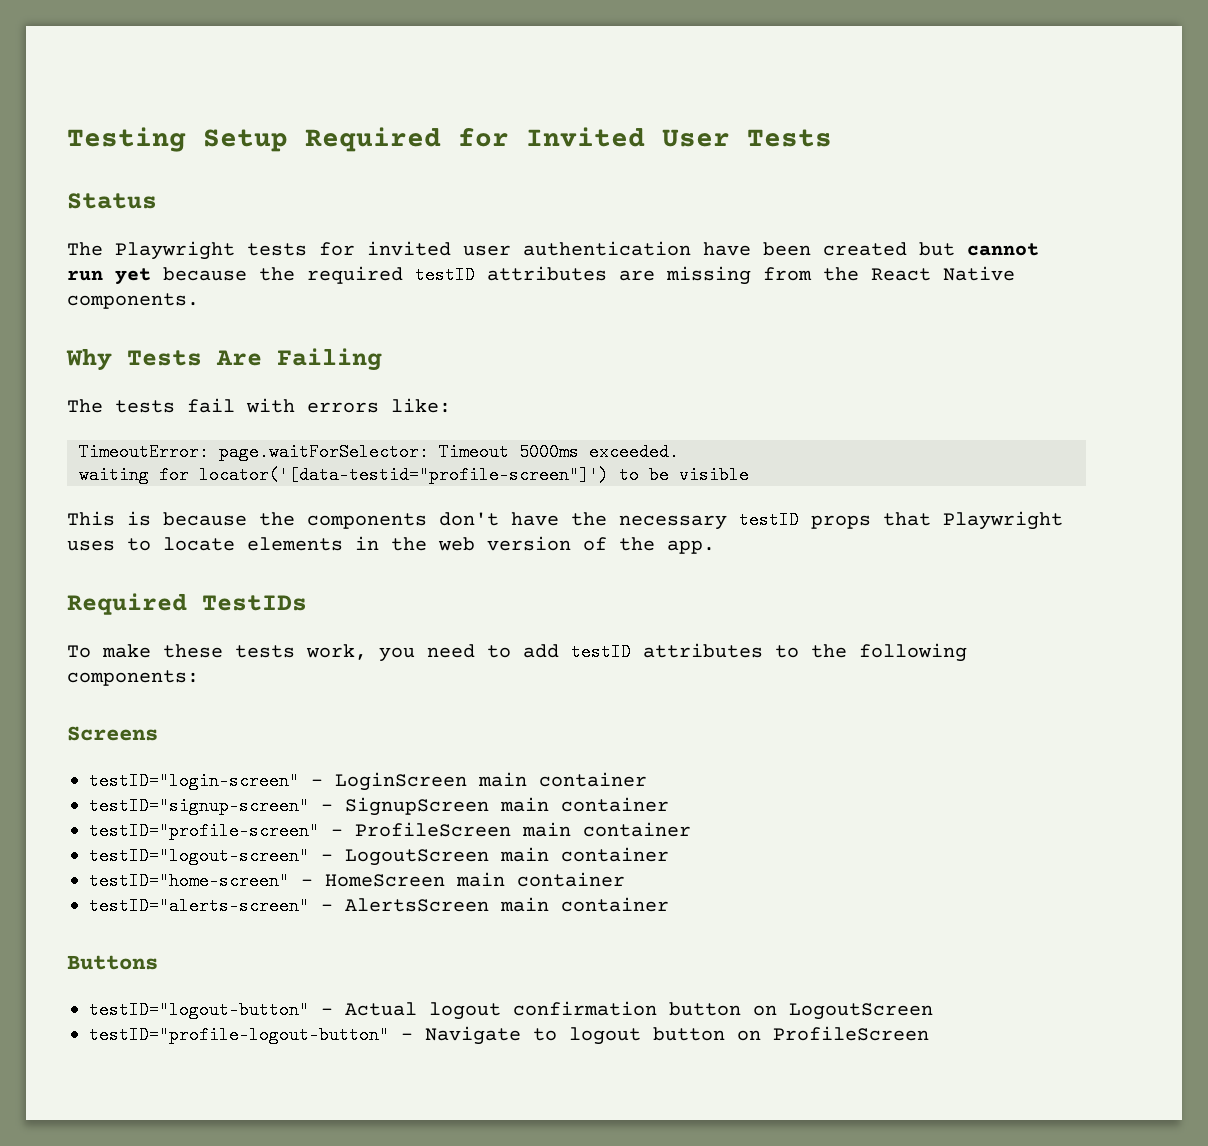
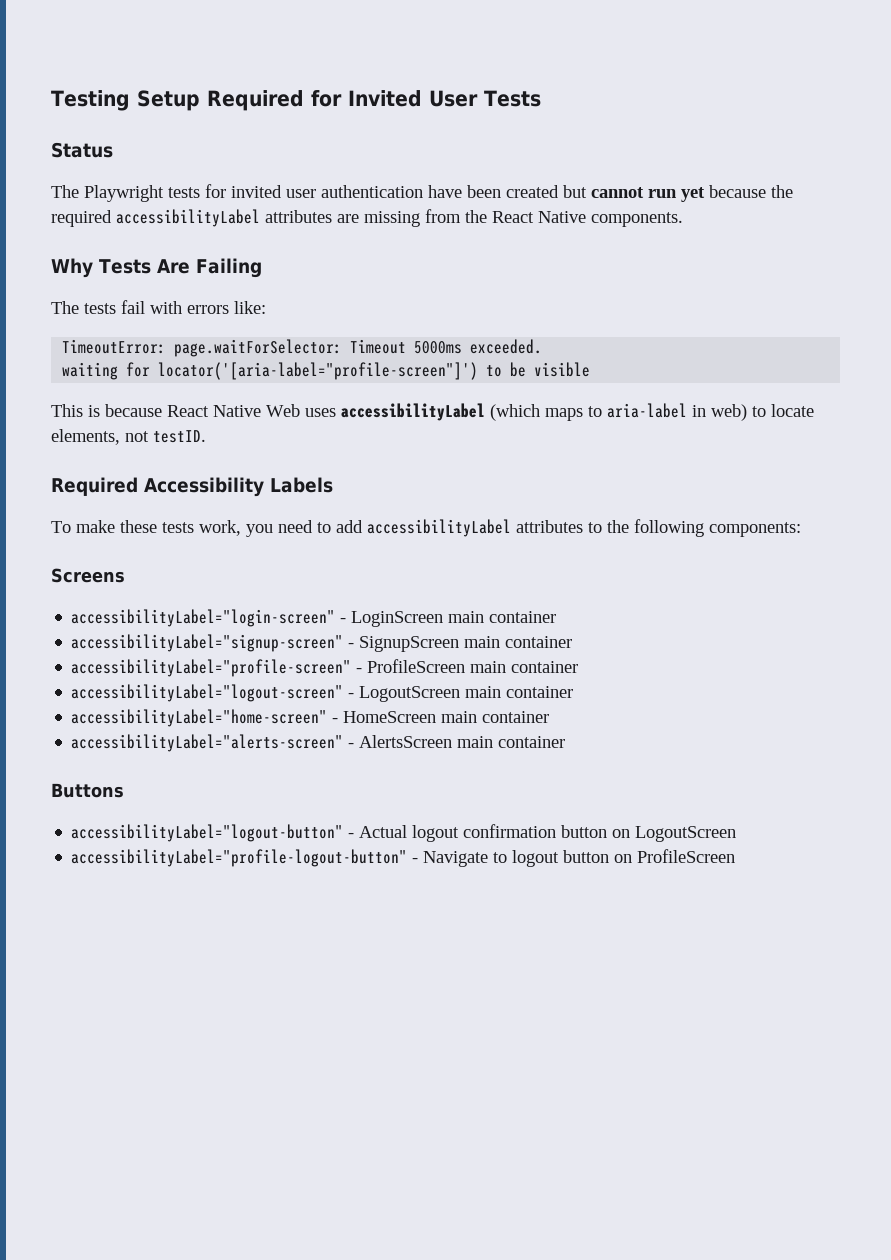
[415,266,475,284] testID -> [116,209,260,227] accessibilityLabel
[199,466,609,484] locator('[data-testid="profile-screen"]') -> [158,362,479,380] locator('[aria-label="profile-screen"]')
[259,511,1063,530] [67,536,715,554] [67,593,307,615] the components don't have the necessary testID props that Playwright uses to locate elements in the web version of the app. // Required TestIDs -> [167,403,814,421] [51,429,206,445] [51,477,333,497] React Native Web uses accessibilityLabel (which maps to aria-label in web) to locate elements, not testID. // Required Accessibility Labels
[571,643,631,661] testID -> [367,519,511,537] accessibilityLabel
[89,772,299,790] testID="login-screen" -> [71,609,336,627] accessibilityLabel="login-screen"
[89,797,309,815] testID="signup-screen" -> [71,634,344,652] accessibilityLabel="signup-screen"
[89,822,319,840] testID="profile-screen" -> [71,659,352,677] accessibilityLabel="profile-screen"
[89,847,309,865] testID="logout-screen" -> [71,684,344,702] accessibilityLabel="logout-screen"
[89,872,289,890] testID="home-screen" -> [71,709,328,727] accessibilityLabel="home-screen"
[89,897,309,915] testID="alerts-screen" -> [71,734,344,752] accessibilityLabel="alerts-screen"
[89,1001,309,1019] testID="logout-button" -> [71,824,344,842] accessibilityLabel="logout-button"
[89,1026,389,1044] testID="profile-logout-button" -> [71,849,408,867] accessibilityLabel="profile-logout-button"

